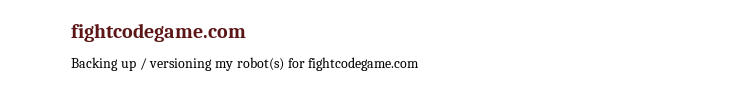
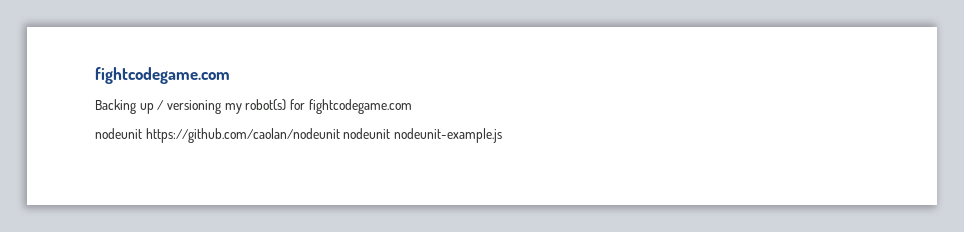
(420, 64) none -> [95,128,502,143] // nodeunit https://github.com/caolan/nodeunit nodeunit nodeunit-example.js

